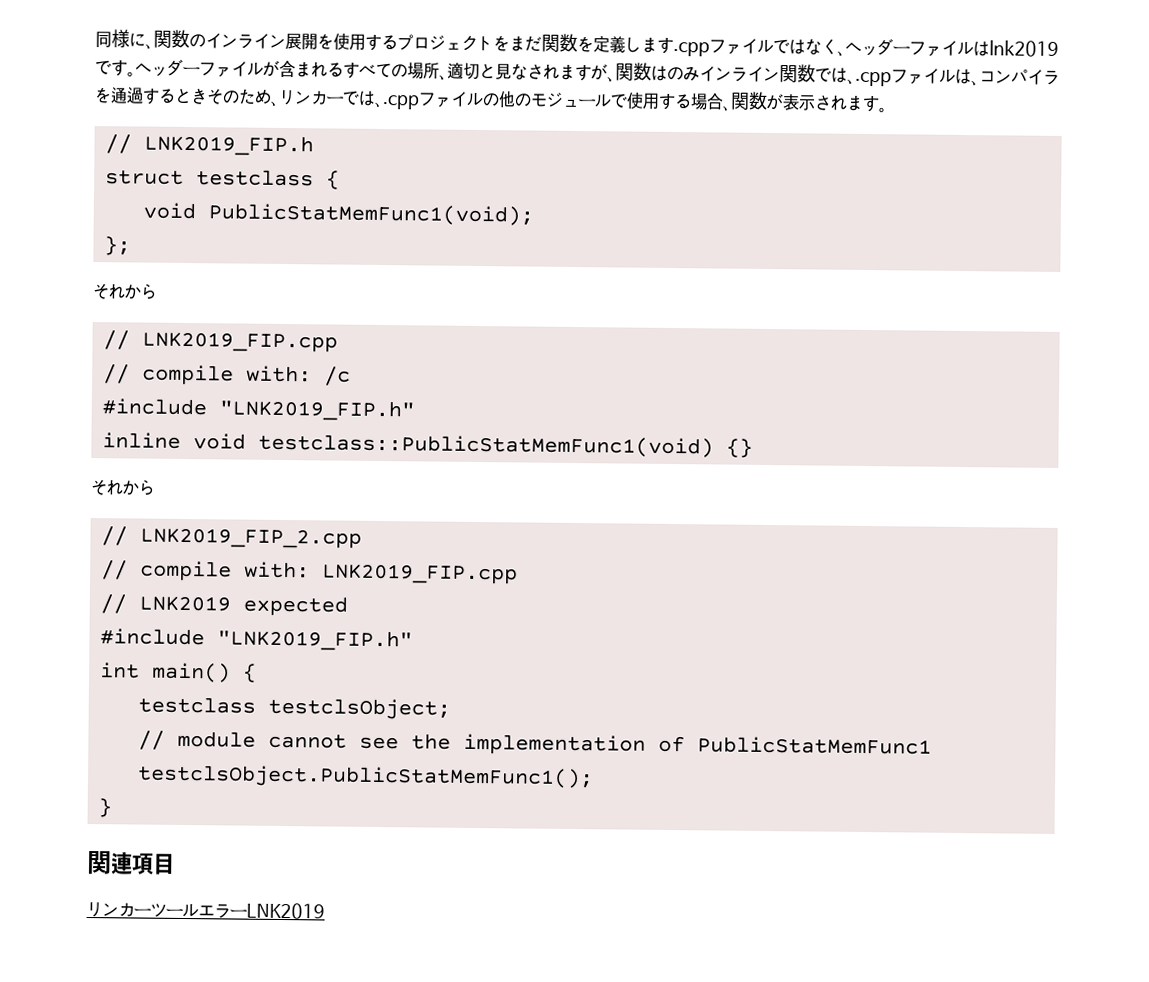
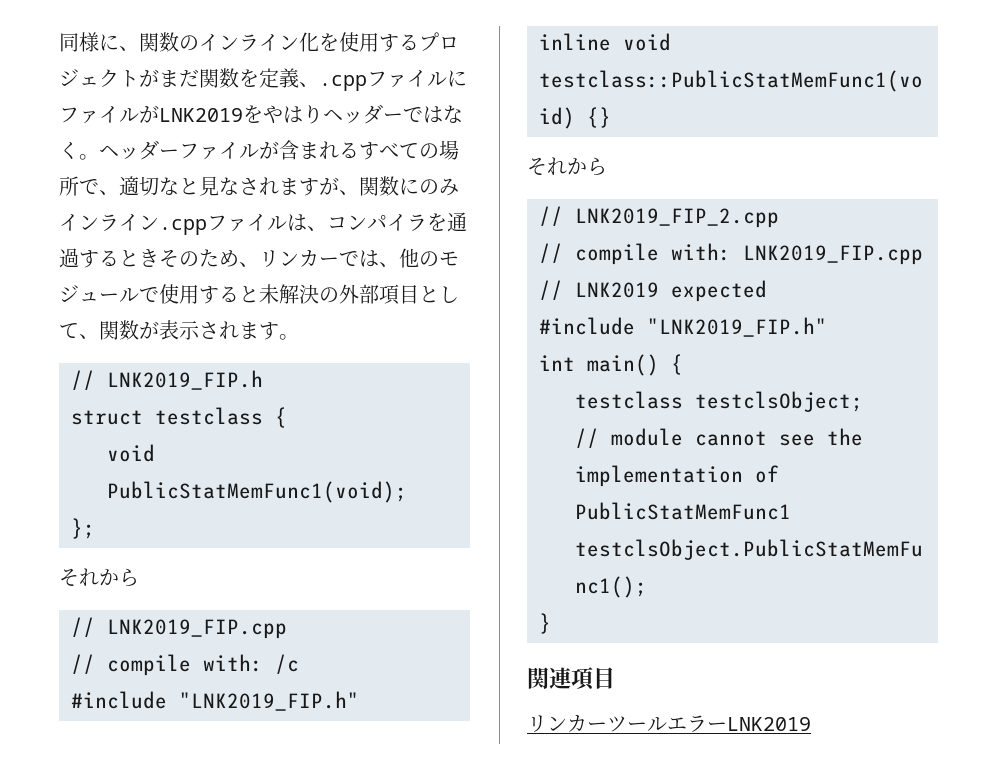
[285,33,318,51] 展開 -> [299,32,319,52] 化
[493,35,510,52] を -> [139,69,159,87] が
[625,36,1059,57] [95,59,128,77] します.cppファイルではなく、ヘッダーファイルはlnk2019です -> [299,70,467,91] [59,104,463,124] [59,141,79,159] 、.cppファイルにファイルがLNK2019をやはりヘッダーではなく
[439,62,480,81] 、適切 -> [79,176,179,196] で、適切な
[651,65,668,81] は -> [399,178,419,195] に
[779,64,856,85] 関数では、 -> (159, 222) none
[382,91,500,110] .cppファイルの -> (399, 264) none
[690,92,724,111] 場合 -> [239,284,459,305] [59,323,79,338] と未解決の外部項目として

